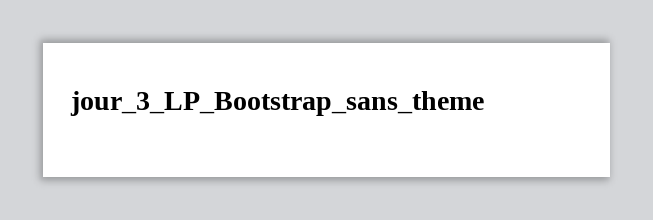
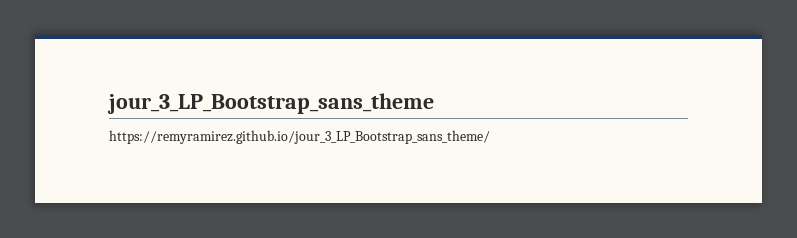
(484, 103) none -> [109,130,490,144] // https://remyramirez.github.io/jour_3_LP_Bootstrap_sans_theme/

